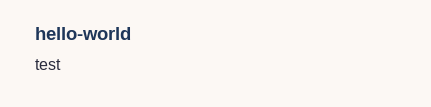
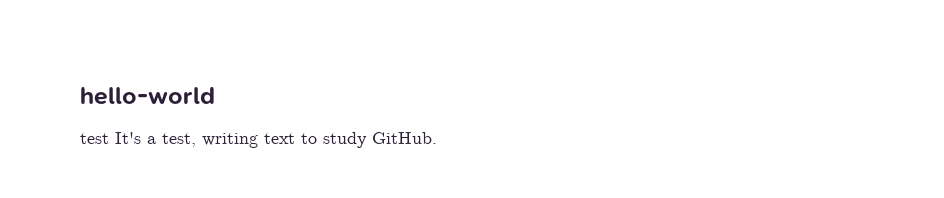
(61, 64) none -> [115,132,437,148] It's a test, writing text to study GitHub.

